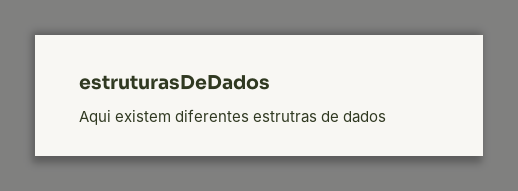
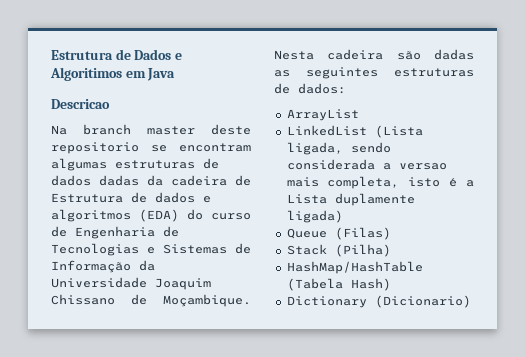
[79,75,270,90] [79,109,387,125] estruturasDeDados // Aqui existem diferentes estrutras de dados -> [51,49,182,60] [50,67,176,81] [51,99,110,109] [51,124,251,135] [51,142,251,154] [51,158,219,171] [51,175,251,186] [51,192,211,203] [51,209,251,222] [51,226,179,239] [51,243,251,256] [51,260,155,273] [51,277,211,290] [51,294,251,307] [274,49,474,60] [274,67,474,79] [274,83,346,94] [286,109,359,121] [286,125,423,138] [286,142,391,155] [286,159,447,170] [286,176,474,189] [286,193,415,206] [286,210,343,223] [286,227,391,240] [286,244,391,257] [286,261,423,274] [286,278,391,291] [286,295,471,308] Estrutura de Dados e Algoritimos em Java // Descricao // Na branch master deste repositorio se encontram algumas estruturas de dados dadas da cadeira de Estrutura de dados e algoritmos (EDA) do curso de Engenharia de Tecnologias e Sistemas de Informação da Universidade Joaquim Chissano de Moçambique. Nesta cadeira são dadas as seguintes estruturas de dados: // ArrayList // LinkedList (Lista ligada, sendo considerada a versao mais completa, isto é a Lista duplamente ligada) // Queue (Filas) // Stack (Pilha) // HashMap/HashTable (Tabela Hash) // Dictionary (Dicionario)

